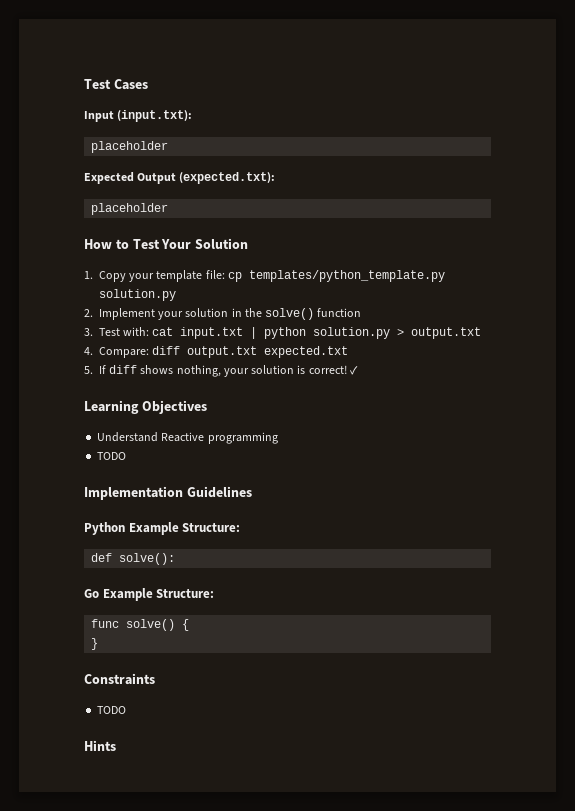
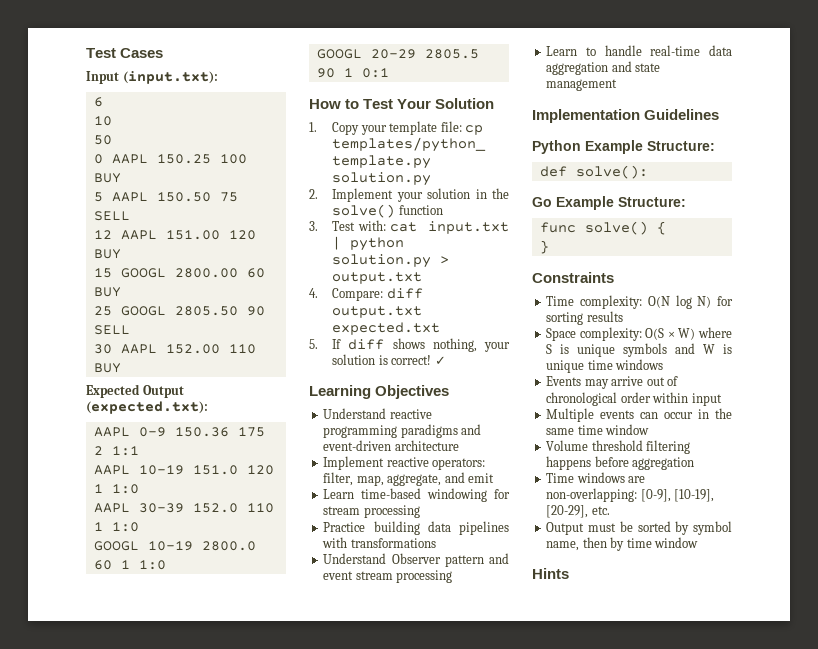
[91,141,169,153] [84,172,276,184] [91,203,169,215] placeholder // Expected Output (expected.txt): // placeholder -> [93,97,103,107] [93,116,112,126] [93,135,112,145] [93,154,247,164] [93,173,121,183] [93,192,238,202] [93,211,130,221] [93,230,256,240] [93,249,121,259] [93,268,265,278] [93,287,121,297] [93,306,265,316] [93,325,130,335] [93,344,256,354] [93,363,121,373] [86,384,184,398] [86,401,208,414] [93,427,265,437] [93,446,139,456] [93,465,274,475] [93,484,139,494] [93,503,274,513] [93,522,139,532] [93,541,256,551] [93,560,166,570] [316,49,479,59] [316,68,389,78] 6 // 10 // 50 // 0 AAPL 150.25 100 BUY // 5 AAPL 150.50 75 SELL // 12 AAPL 151.00 120 BUY // 15 GOOGL 2800.00 60 BUY // 25 GOOGL 2805.50 90 SELL // 30 AAPL 152.00 110 BUY // Expected Output (expected.txt): // AAPL 0-9 150.36 175 2 1:1 // AAPL 10-19 151.0 120 1 1:0 // AAPL 30-39 152.0 110 1 1:0 // GOOGL 10-19 2800.0 60 1 1:0 // GOOGL 20-29 2805.5 90 1 0:1
[161,432,205,442] Reactive -> [389,409,432,419] reactive
[97,452,127,460] // TODO -> [400,424,482,438] [323,440,459,451] [323,456,486,470] [323,472,495,486] [323,488,510,502] [323,505,420,518] [323,521,509,535] [322,537,436,548] [323,553,509,567] [323,570,453,583] [546,45,732,56] [546,61,661,75] [546,79,618,91] paradigms and event-driven architecture // Implement reactive operators: filter, map, aggregate, and emit // Learn time-based windowing for stream processing // Practice building data pipelines with transformations // Understand Observer pattern and event stream processing // Learn to handle real-time data aggregation and state management
[97,706,127,714] TODO -> [546,295,733,309] [546,311,623,325] [546,327,732,341] [546,343,732,357] [546,359,664,373] [546,376,679,389] [546,392,722,406] [546,408,732,422] [546,424,650,435] [546,440,691,454] [546,456,695,470] [546,472,646,483] [546,488,715,502] [546,505,610,518] [546,521,732,535] [546,537,699,551] Time complexity: O(N log N) for sorting results // Space complexity: O(S × W) where S is unique symbols and W is unique time windows // Events may arrive out of chronological order within input // Multiple events can occur in the same time window // Volume threshold filtering happens before aggregation // Time windows are non-overlapping: [0-9], [10-19], [20-29], etc. // Output must be sorted by symbol name, then by time window

